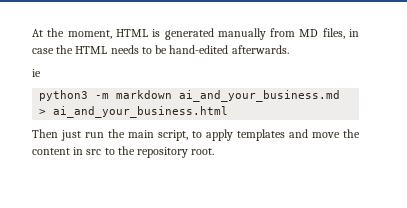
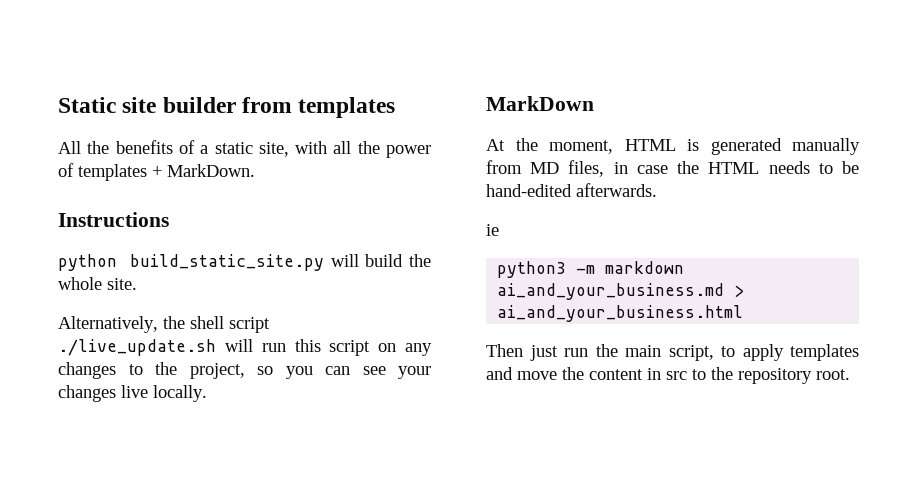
(32, 33) none -> [58,97,396,118] [58,140,432,158] [58,163,255,181] [58,212,169,227] [58,254,432,271] [58,277,137,290] [58,316,270,333] [58,339,432,356] [58,362,431,379] [58,385,207,402] [486,96,594,111] Static site builder from templates // All the benefits of a static site, with all the power of templates + MarkDown. // Instructions // python build_static_site.py will build the whole site. // Alternatively, the shell script ./live_update.sh will run this script on any changes to the project, so you can see your changes live locally. // MarkDown //

